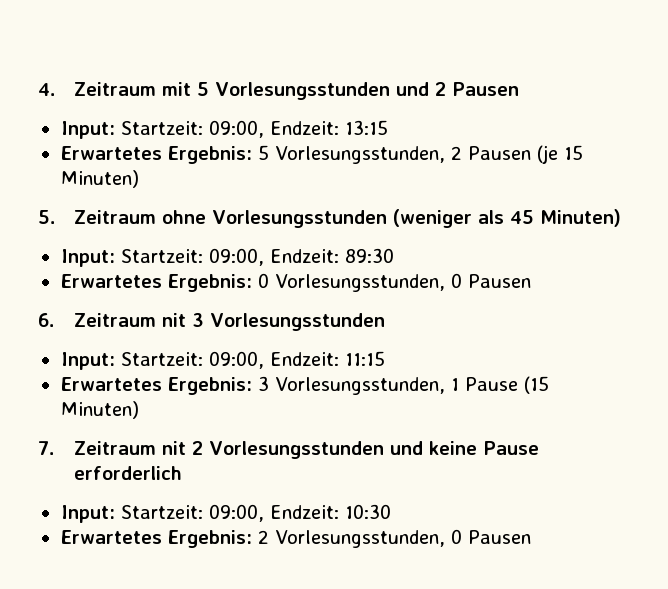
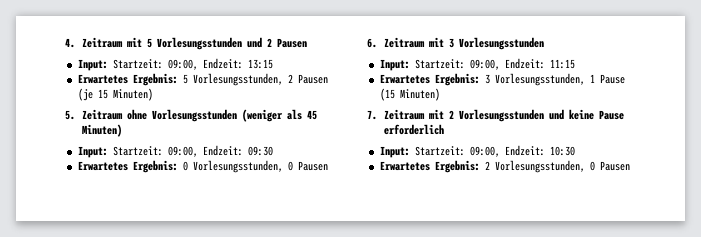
[344,248,394,263] 89:30 -> [247,146,273,156] 09:30
[162,313,187,327] nit -> [429,37,445,47] mit
[162,441,187,455] nit -> [429,109,445,119] mit

